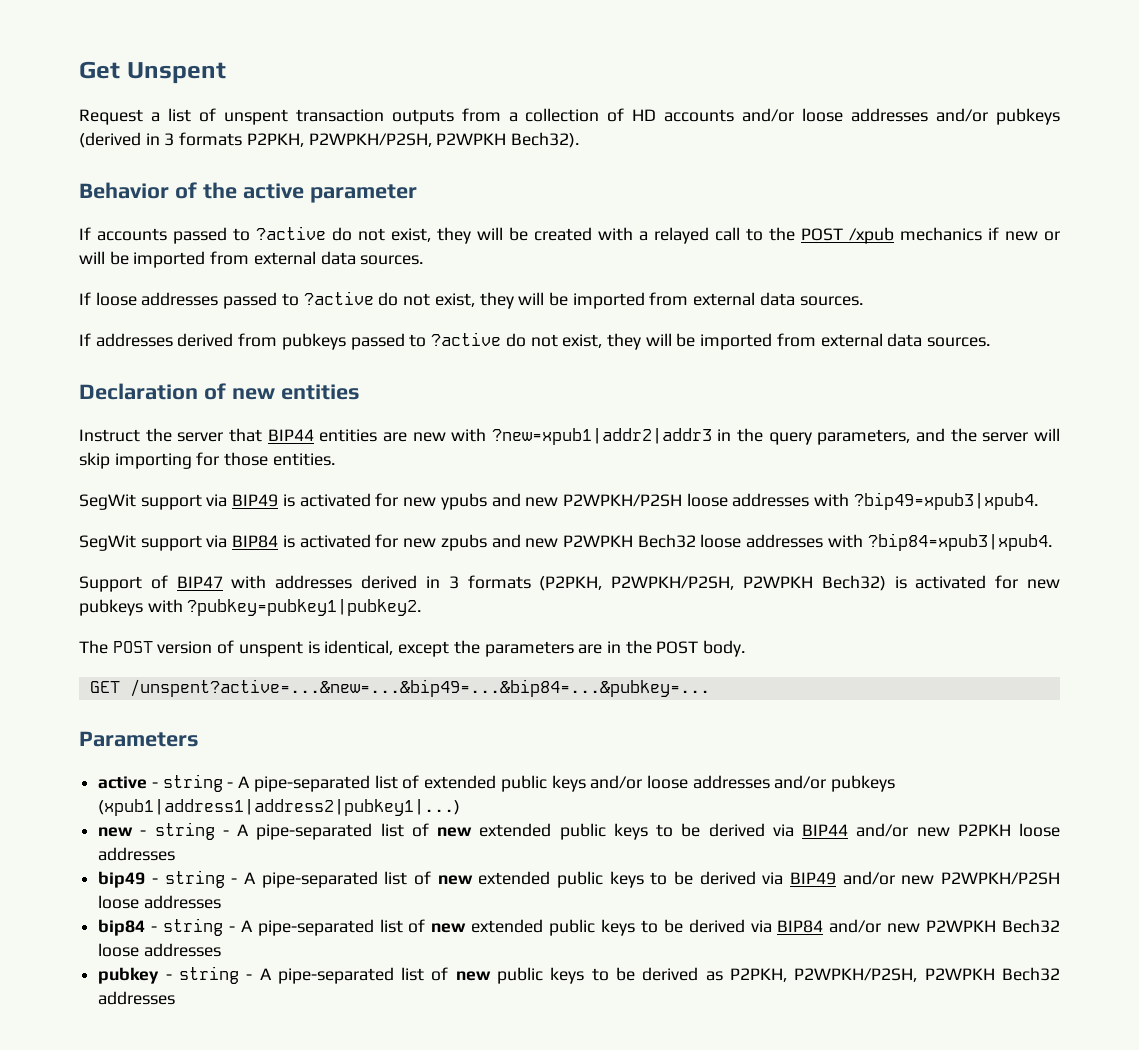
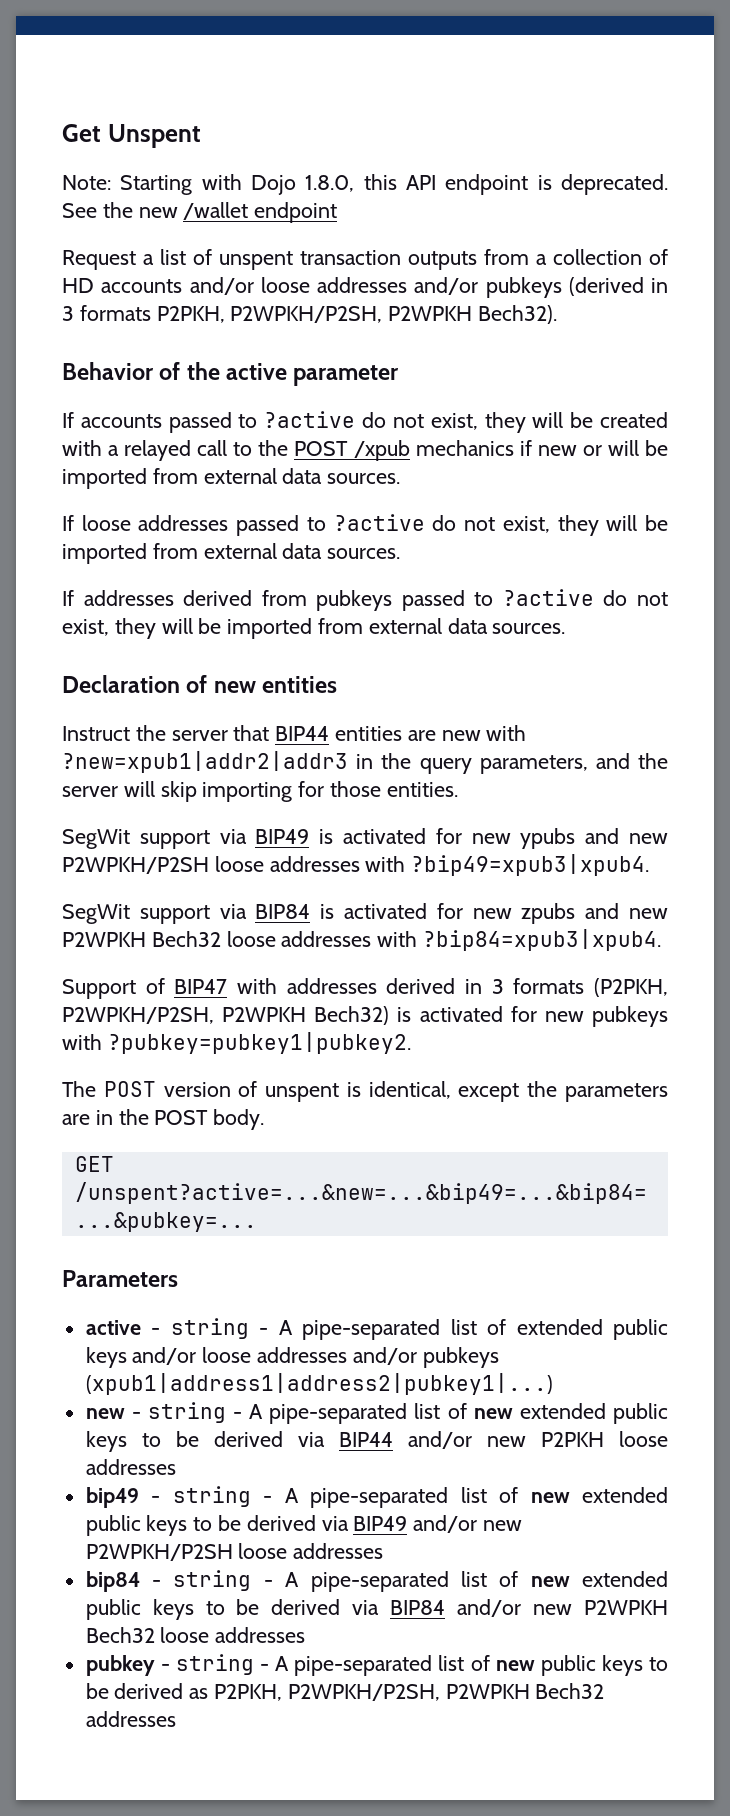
(226, 73) none -> [62,174,668,195] [62,202,338,223] // Note: Starting with Dojo 1.8.0, this API endpoint is deprecated. See the new /wallet endpoint

